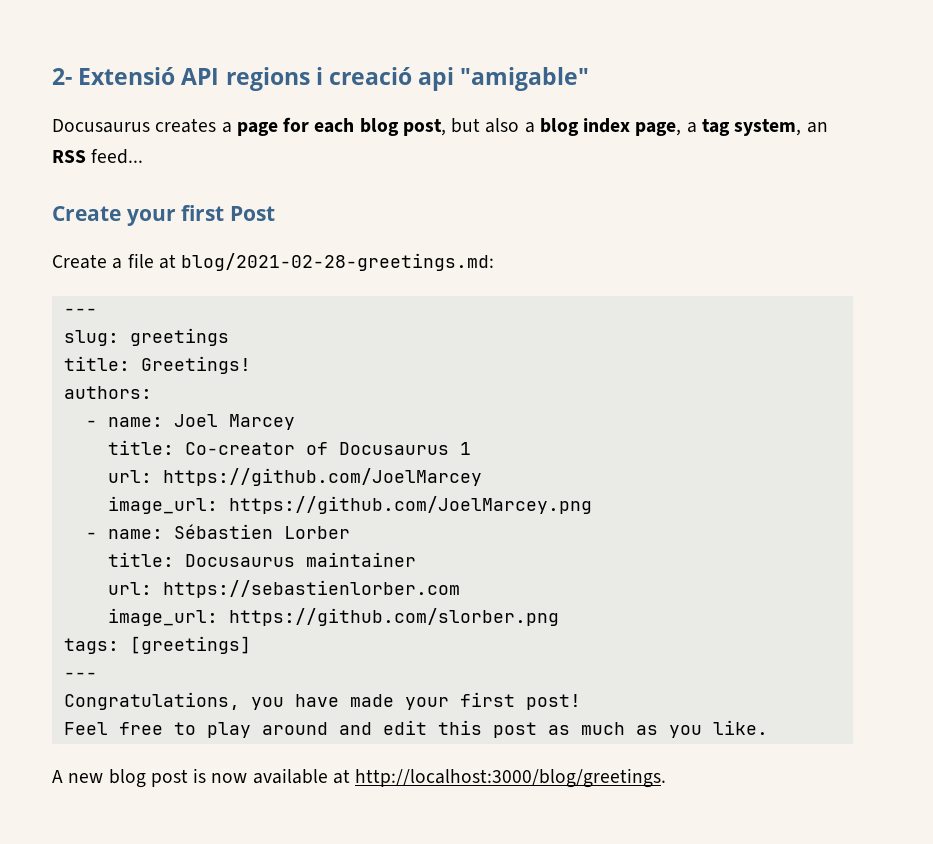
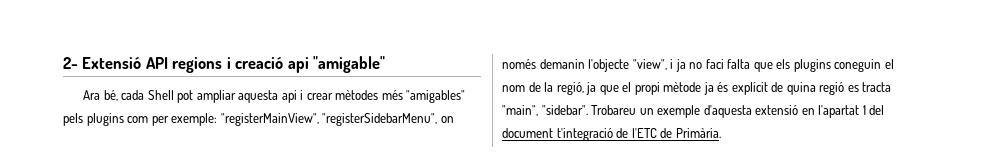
[52,117,828,136] [52,149,144,164] [52,205,276,226] [52,253,495,271] [63,308,97,315] [63,328,229,346] [63,356,251,374] [63,386,152,399] [85,414,295,430] [107,440,471,455] [107,468,482,486] [107,496,592,514] [85,524,350,539] [107,552,416,567] [107,580,460,598] [107,608,559,626] [63,636,251,654] [63,672,97,679] [63,692,581,710] [63,720,768,738] [52,768,667,788] Docusaurus creates a page for each blog post, but also a blog index page, a tag system, an RSS feed... // Create your first Post // Create a file at blog/2021-02-28-greetings.md: // --- // slug: greetings // title: Greetings! // authors: // - name: Joel Marcey // title: Co-creator of Docusaurus 1 // url: https://github.com/JoelMarcey // image_url: https://github.com/JoelMarcey.png // - name: Sébastien Lorber // title: Docusaurus maintainer // url: https://sebastienlorber.com // image_url: https://github.com/slorber.png // tags: [greetings] // --- // Congratulations, you have made your first post! // Feel free to play around and edit this post as much as you like. // A new blog post is now available at http://localhost:3000/blog/greetings. -> [83,90,466,103] [63,113,454,126] [502,59,894,72] [502,82,892,95] [502,105,885,118] [502,128,721,141] Ara bé, cada Shell pot ampliar aquesta api i crear mètodes més "amigables" pels plugins com per exemple: "registerMainView", "registerSidebarMenu", on només demanin l'objecte "view", i ja no faci falta que els plugins coneguin el nom de la regió, ja que el propi mètode ja és explícit de quina regió es tracta "main", "sidebar". Trobareu un exemple d'aquesta extensió en l'apartat 1 del document t'integració de l'ETC de Primària.

